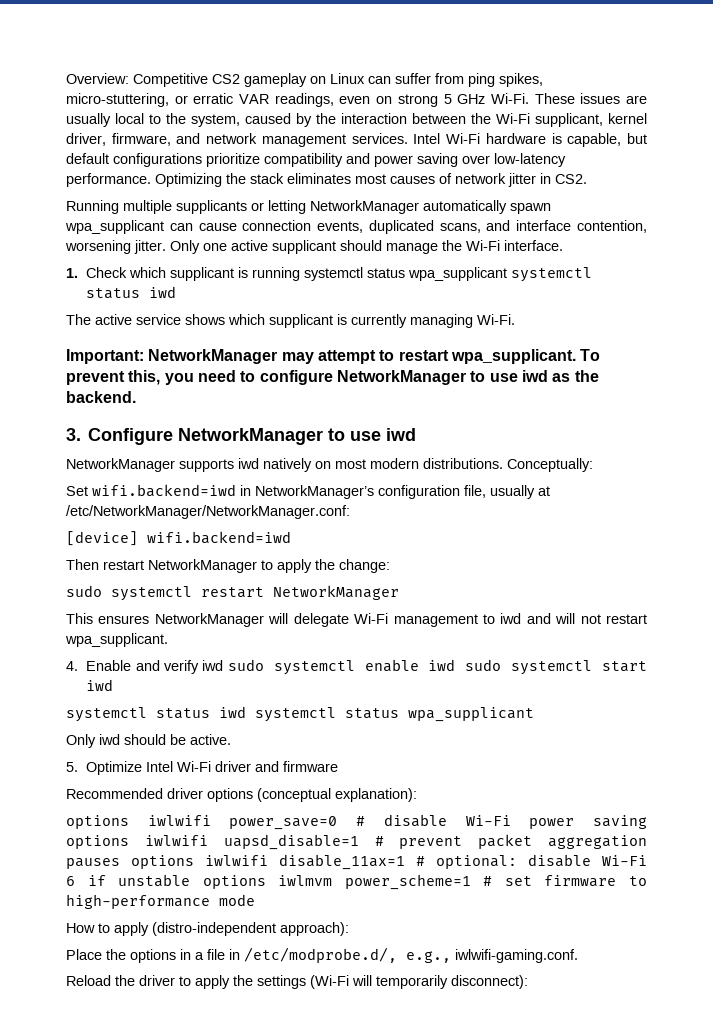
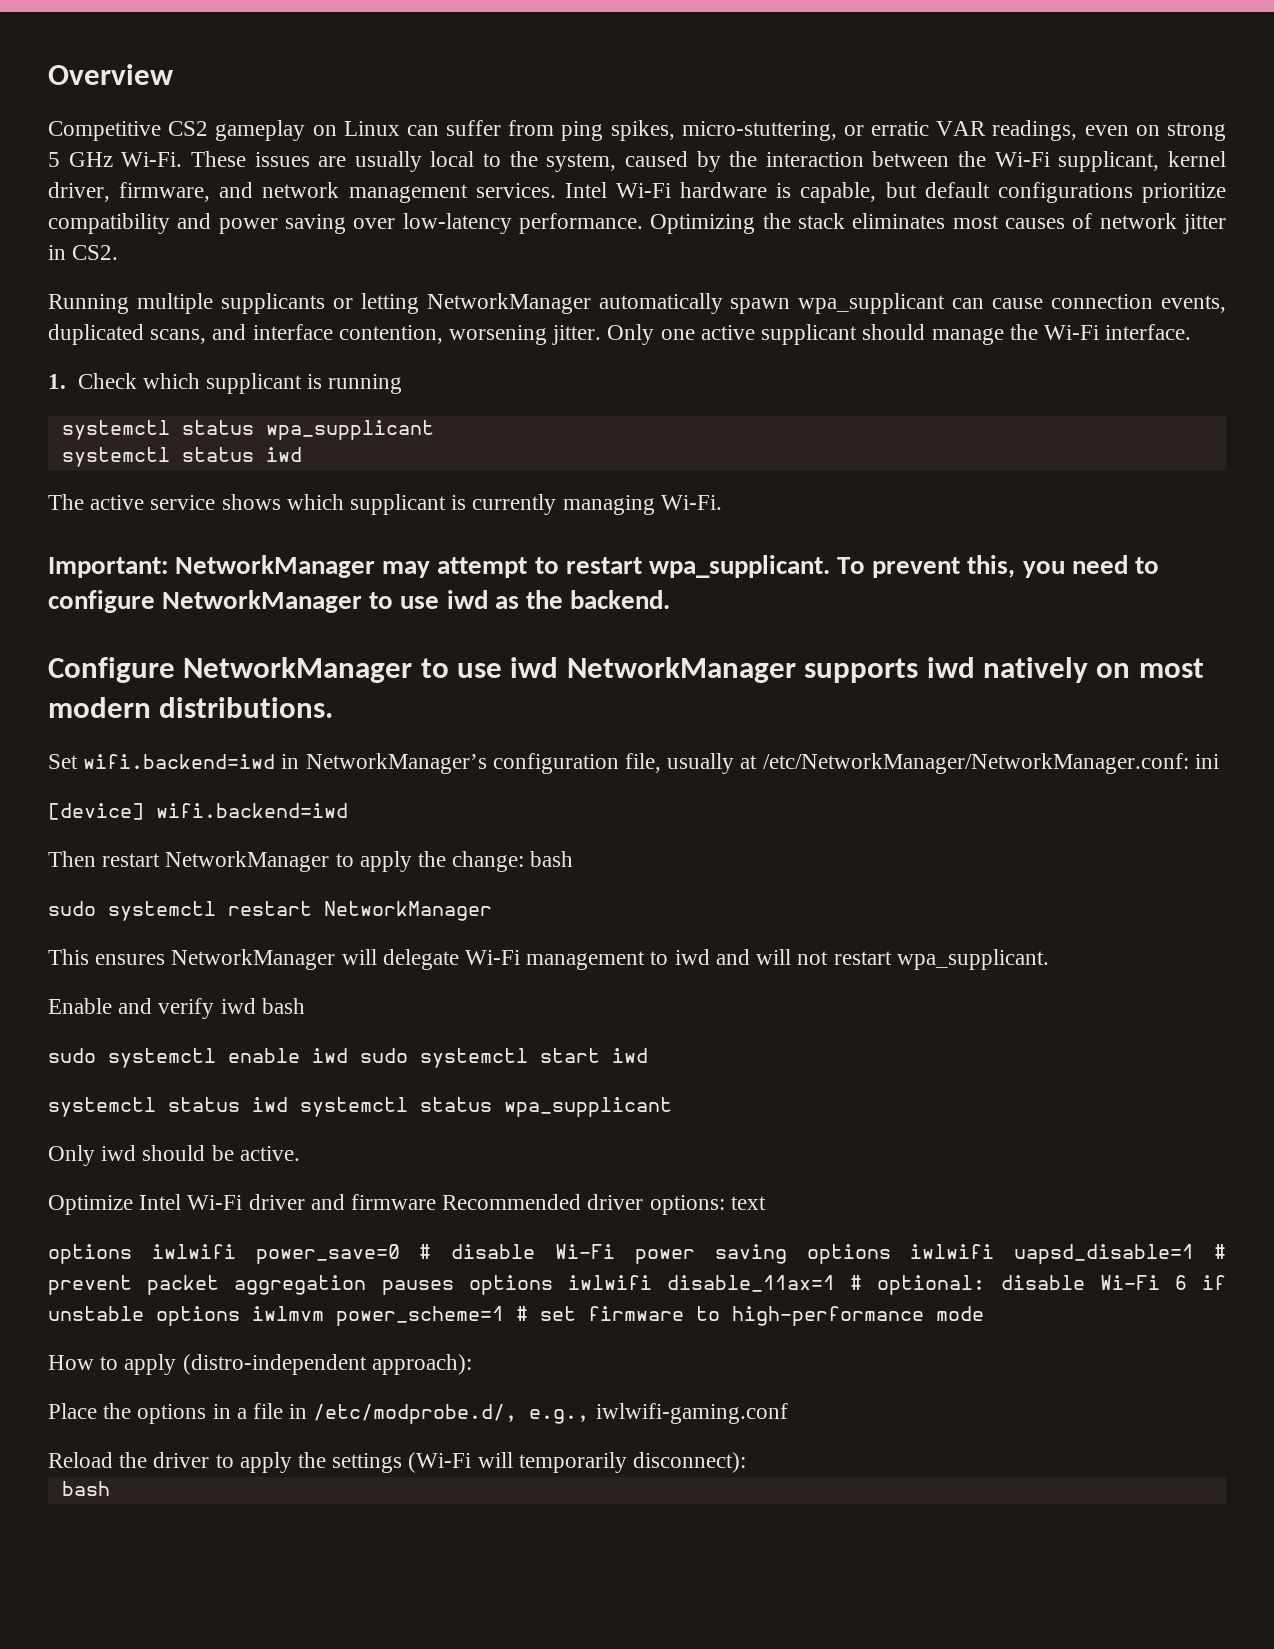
[66,73,129,84] Overview: -> [48,64,173,85] Overview //
[304,267,508,281] systemctl status wpa_supplicant -> [61,420,434,440] // systemctl status wpa_supplicant //
[66,428,81,441] 3. -> (671, 599) none
(417, 434) // -> (559, 667) none
[507,458,593,472] Conceptually: -> (334, 707) none
(350, 512) none -> [1194,754,1219,769] ini
(390, 566) none -> [530,851,574,867] bash
[66,661,78,671] 4. -> (1049, 959) none
(224, 665) none -> [261,998,305,1014] bash //
[66,762,78,772] 5. -> (300, 1153) none
(339, 766) // -> (437, 1202) none
[207,788,417,802] options (conceptual explanation): -> [649,1195,766,1215] options: text
[455,949,578,963] iwlwifi-gaming.conf. -> [595,1403,788,1424] iwlwifi-gaming.conf
(528, 982) none -> [61,1481,110,1496] // bash

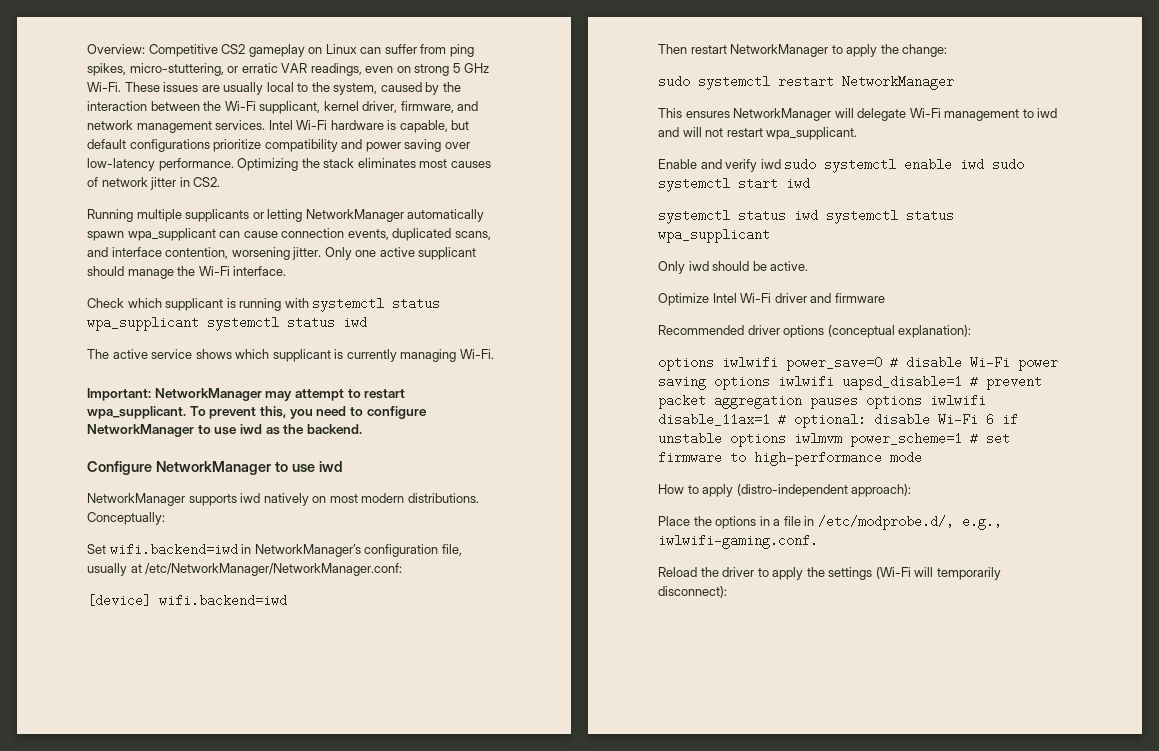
[48,64,173,85] Overview // -> [87,44,145,54] Overview:
[48,374,66,389] 1. -> (287, 271) none
[61,420,434,440] // systemctl status wpa_supplicant // -> [284,297,441,312] [87,316,199,331] with systemctl status wpa_supplicant
(559, 667) none -> (343, 466) //
(334, 707) none -> [87,512,165,525] Conceptually:
[1194,754,1219,769] ini -> (403, 569) none
[530,851,574,867] bash -> (948, 50) none
[261,998,305,1014] bash // -> (781, 164) none
(437, 1202) none -> (885, 298) //
[649,1195,766,1215] options: text -> [783,325,972,338] options (conceptual explanation):
[595,1403,788,1424] iwlwifi-gaming.conf -> [658,534,818,549] iwlwifi-gaming.conf.
[61,1481,110,1496] // bash -> (727, 592) none

